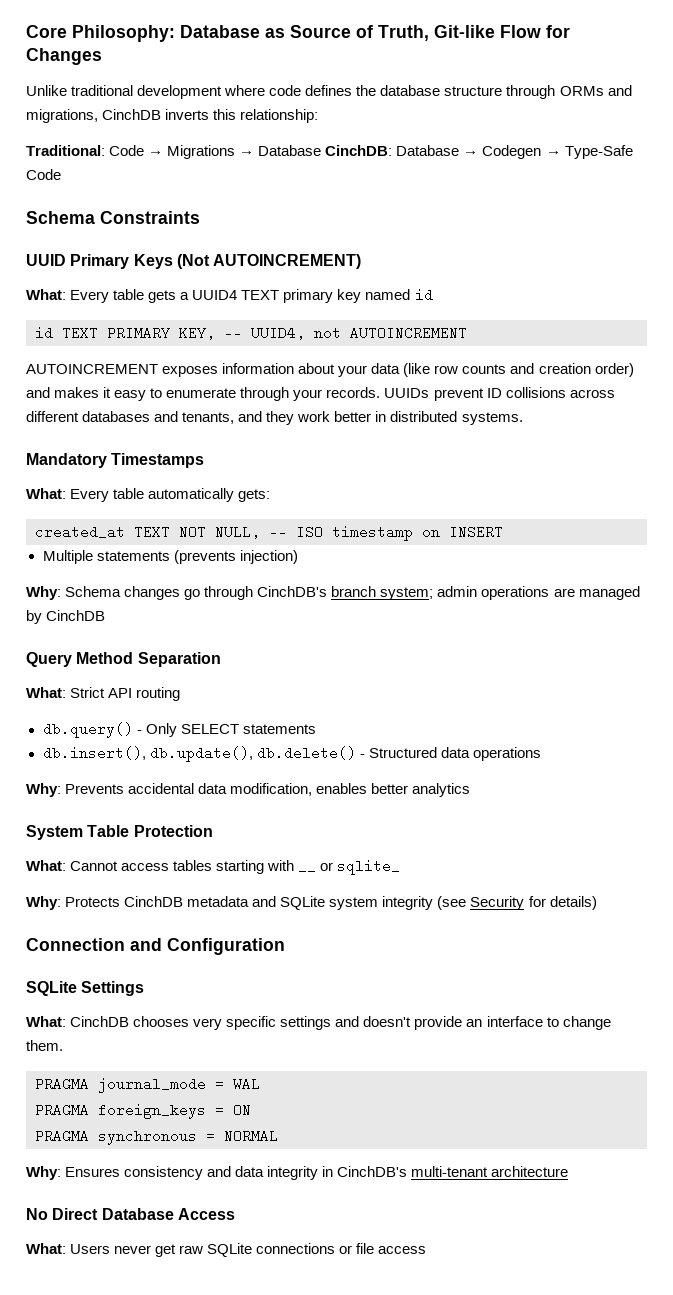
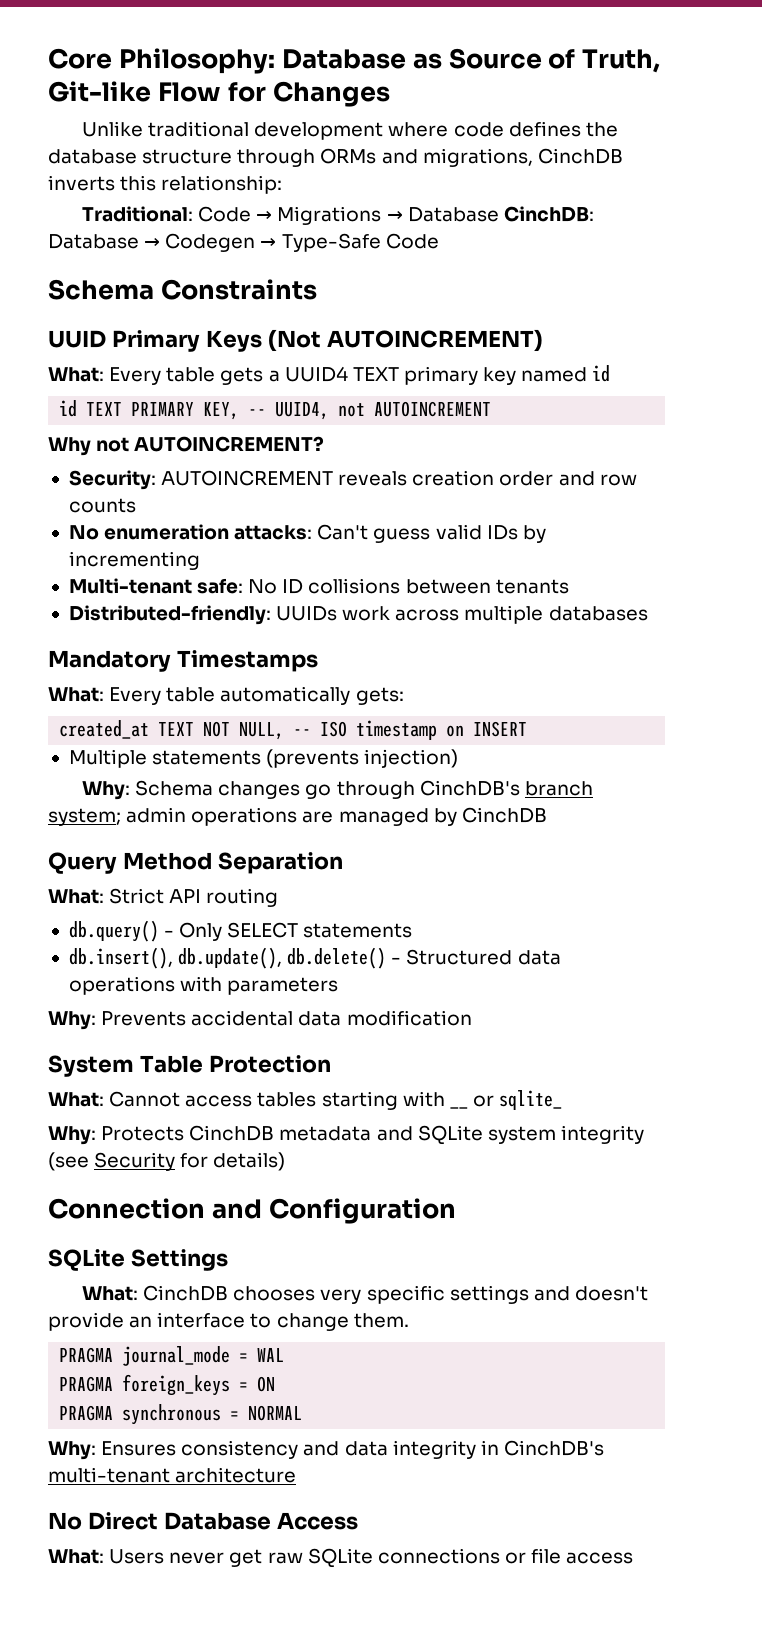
[26,363,634,377] [26,387,615,401] [26,411,523,425] AUTOINCREMENT exposes information about your data (like row counts and creation order) and makes it easy to enumerate through your records. UUIDs prevent ID collisions across different databases and tenants, and they work better in distributed systems. -> [48,436,325,456] [68,470,637,490] [68,498,136,513] [68,524,546,543] [68,551,200,570] [68,578,569,594] [68,605,648,625] Why not AUTOINCREMENT? // Security: AUTOINCREMENT reveals creation order and row counts // No enumeration attacks: Can't guess valid IDs by incrementing // Multi-tenant safe: No ID collisions between tenants // Distributed-friendly: UUIDs work across multiple databases
(541, 754) none -> [180,976,339,995] with parameters
[230,783,471,797] modification, enables better analytics -> [346,1010,472,1026] modification

